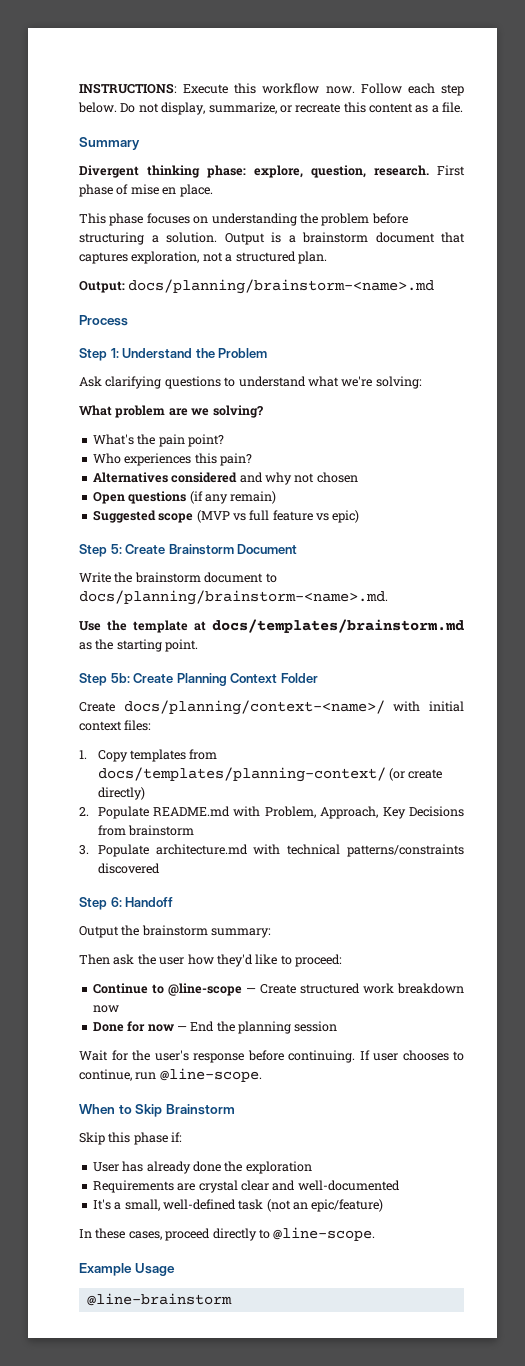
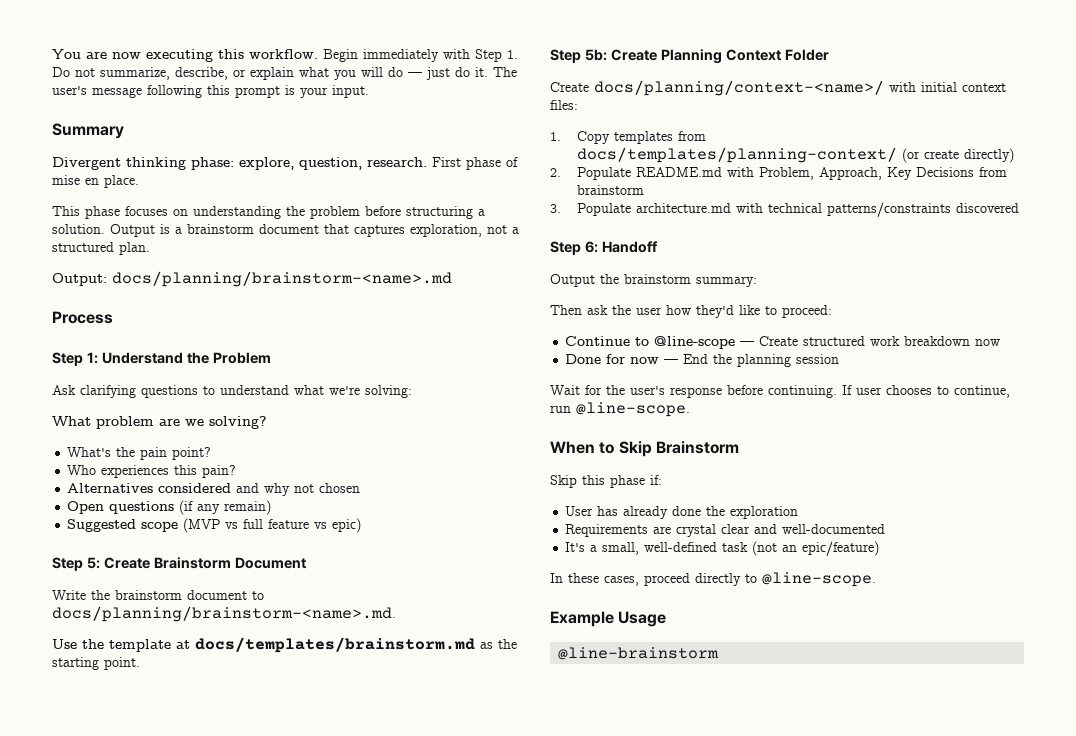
[79,83,465,96] [78,102,464,115] INSTRUCTIONS: Execute this workflow now. Follow each step below. Do not display, summarize, or recreate this content as a file. -> [52,49,518,62] [52,67,517,80] [52,85,369,98] You are now executing this workflow. Begin immediately with Step 1. Do not summarize, describe, or explain what you will do — just do it. The user's message following this prompt is your input.

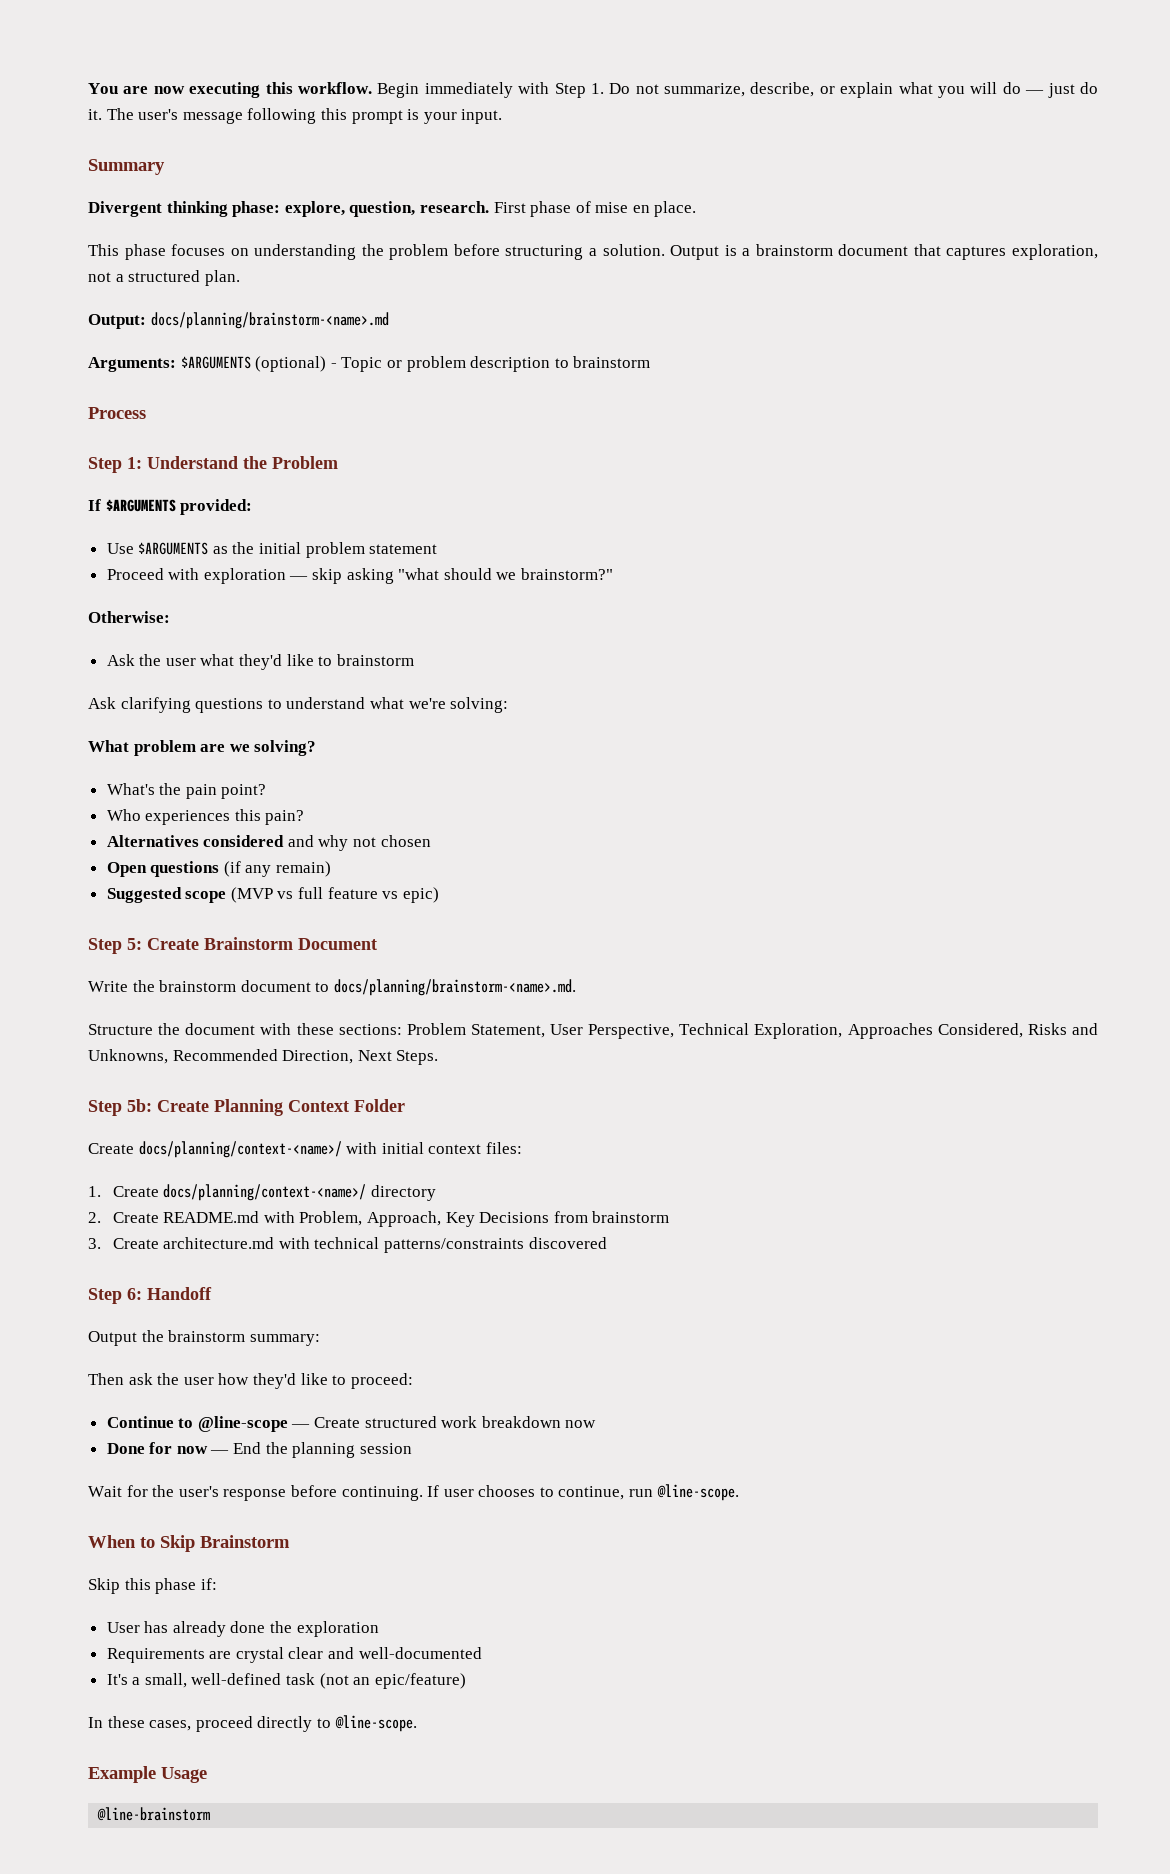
(452, 279) none -> [88,356,651,372] // Arguments: $ARGUMENTS (optional) - Topic or problem description to brainstorm
(271, 358) none -> [88,499,253,515] [106,542,438,558] [106,568,614,584] [88,611,170,623] [106,654,414,670] // If $ARGUMENTS provided: // Use $ARGUMENTS as the initial problem statement // Proceed with exploration — skip asking "what should we brainstorm?" // Otherwise: // Ask the user what they'd like to brainstorm
[52,637,517,653] [52,657,140,670] Use the template at docs/templates/brainstorm.md as the starting point. -> [88,1023,1098,1039] [88,1049,439,1065] Structure the document with these sections: Problem Statement, User Perspective, Technical Exploration, Approaches Considered, Risks and Unknowns, Recommended Direction, Next Steps.
[577,131,707,144] [577,147,1015,163] Copy templates from docs/templates/planning-context/ (or create directly) -> [112,1184,436,1201] Create docs/planning/context-<name>/ directory
[577,167,632,180] Populate -> [112,1212,159,1223] Create
[577,203,632,216] Populate -> [112,1238,159,1249] Create

